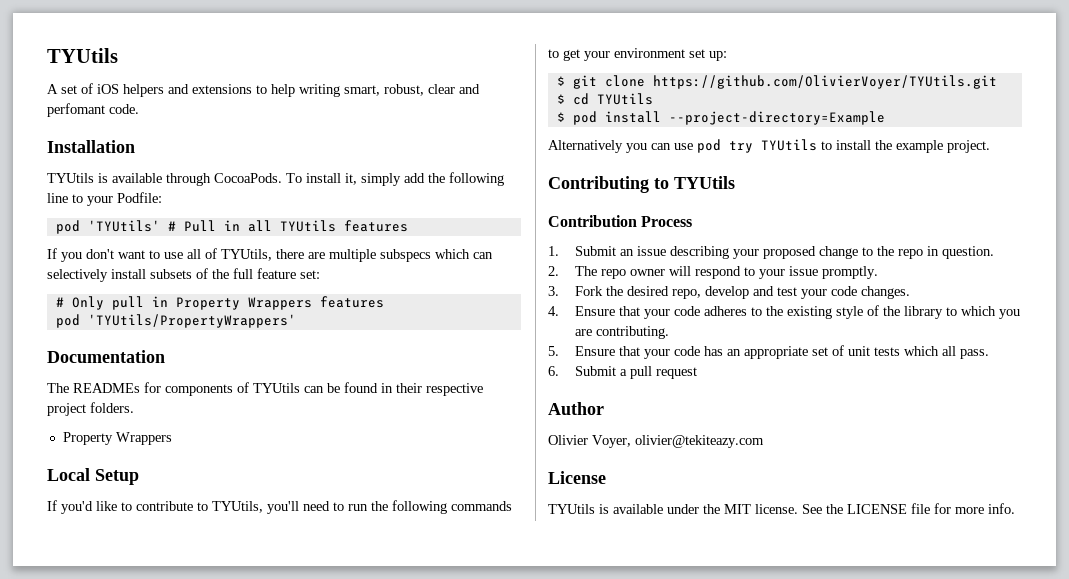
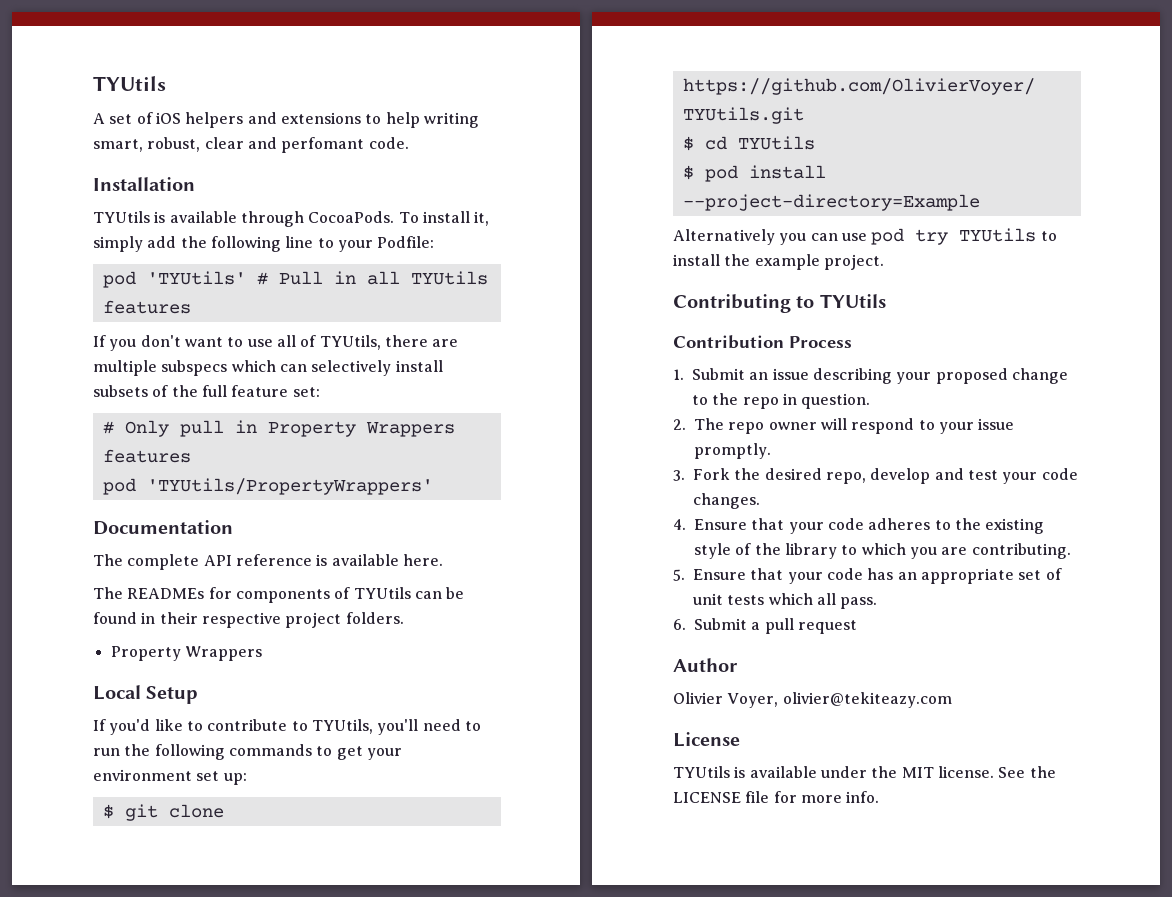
(165, 356) none -> [93,554,443,570] // The complete API reference is available here.

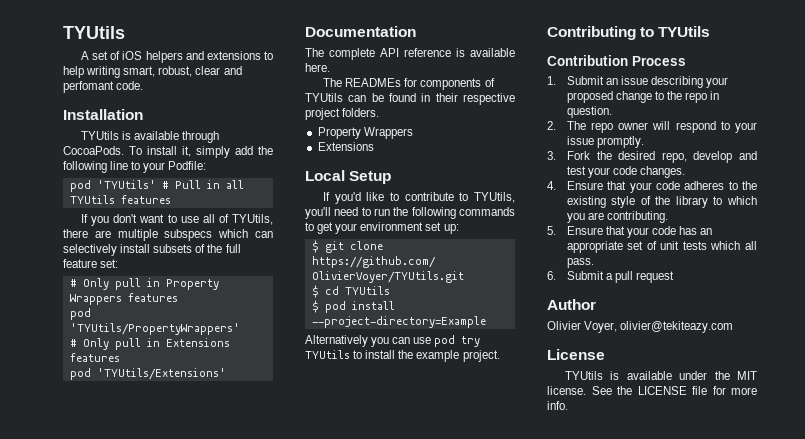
(433, 486) none -> [69,338,230,350] [69,353,120,362] [69,368,226,380] // # Only pull in Extensions features // pod 'TYUtils/Extensions'
(262, 653) none -> [317,142,374,151] // Extensions

